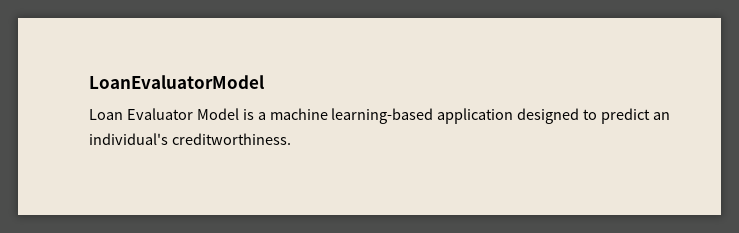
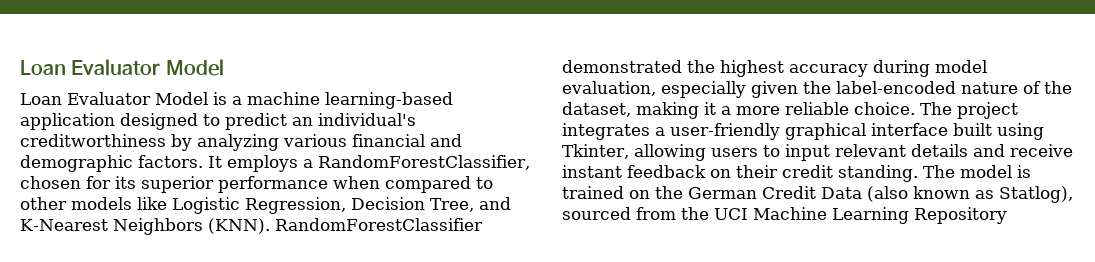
[89,75,264,89] LoanEvaluatorModel -> [20,59,224,76] Loan Evaluator Model
[171,133,291,145] creditworthiness. -> [20,134,462,151] [20,155,530,172] [20,176,493,193] [20,197,511,214] [20,218,483,235] [562,60,987,77] [562,81,1072,98] [562,102,1018,119] [562,123,1044,140] [562,144,1073,161] [562,165,1031,182] [562,186,1073,203] [562,207,1007,224] creditworthiness by analyzing various financial and demographic factors. It employs a RandomForestClassifier, chosen for its superior performance when compared to other models like Logistic Regression, Decision Tree, and K-Nearest Neighbors (KNN). RandomForestClassifier demonstrated the highest accuracy during model evaluation, especially given the label-encoded nature of the dataset, making it a more reliable choice. The project integrates a user-friendly graphical interface built using Tkinter, allowing users to input relevant details and receive instant feedback on their credit standing. The model is trained on the German Credit Data (also known as Statlog), sourced from the UCI Machine Learning Repository

